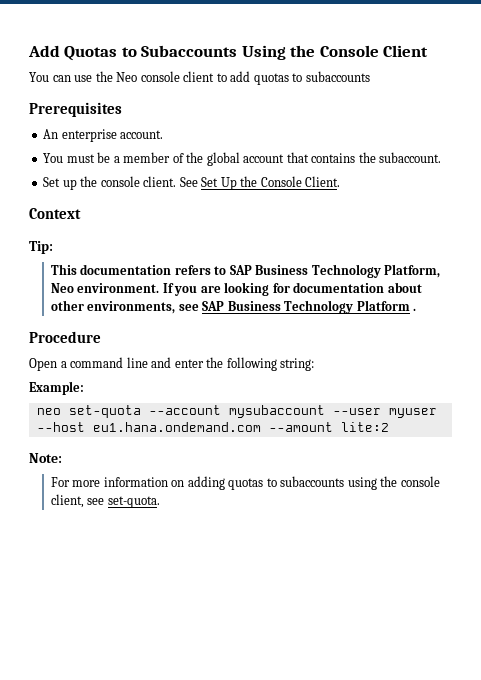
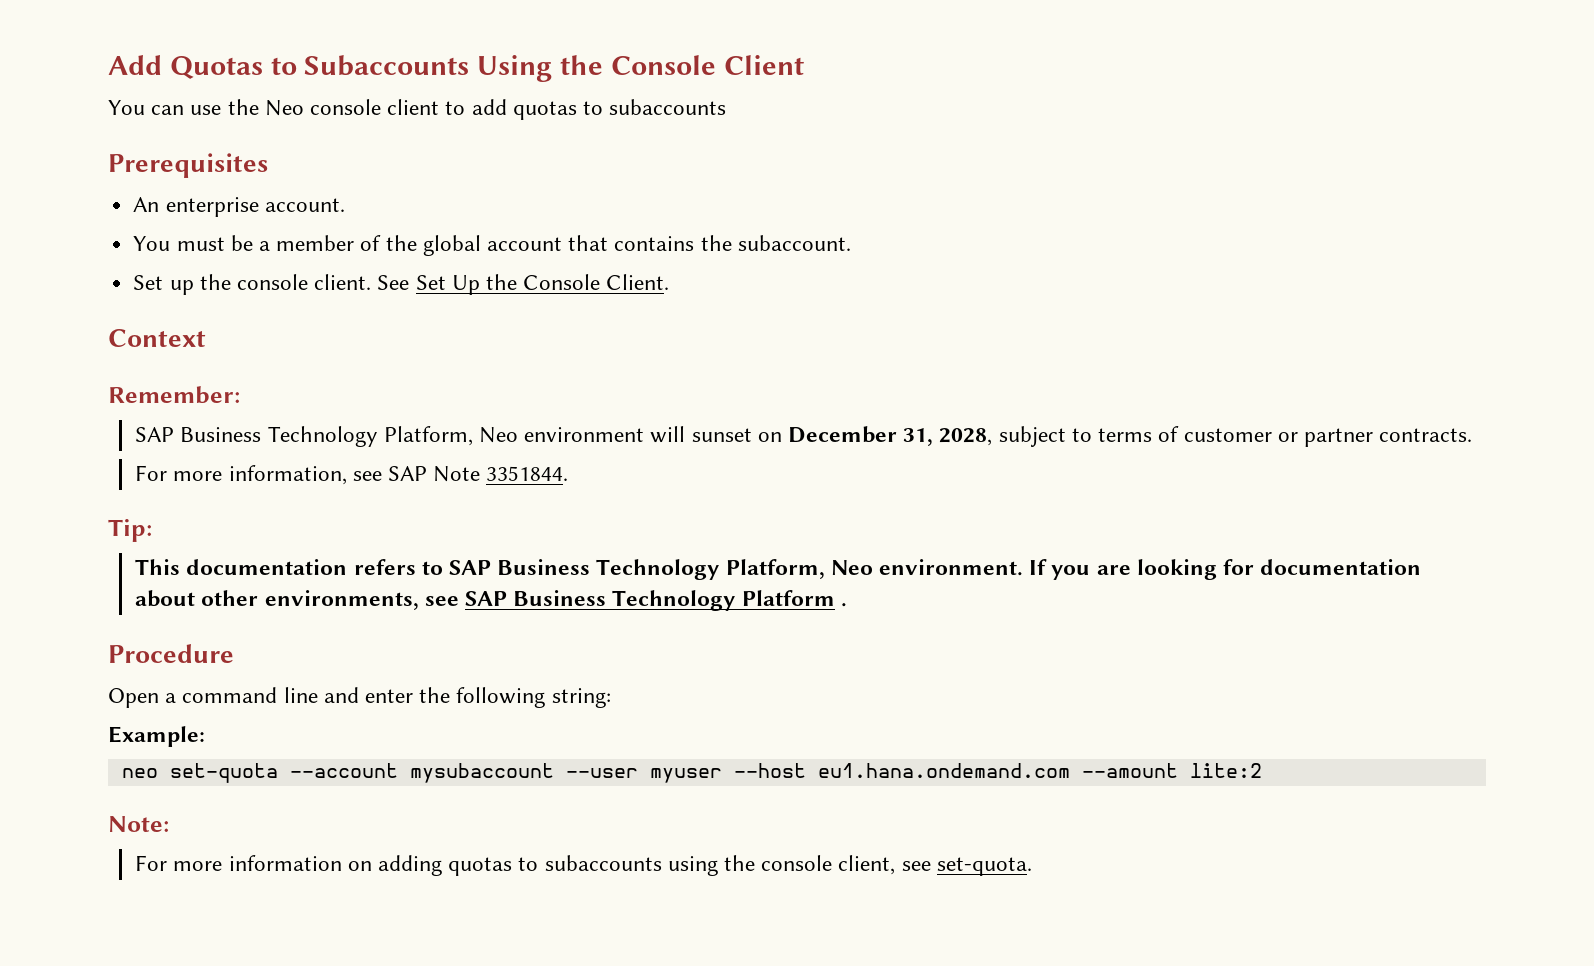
(81, 213) none -> [108,386,240,404] [135,426,1473,447] [135,465,569,485] // Remember: // SAP Business Technology Platform, Neo environment will sunset on December 31, 2028, subject to terms of customer or partner contracts. // For more information, see SAP Note 3351844.

